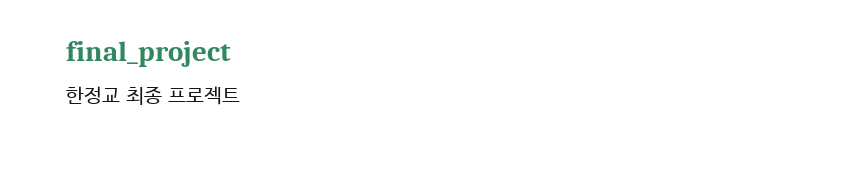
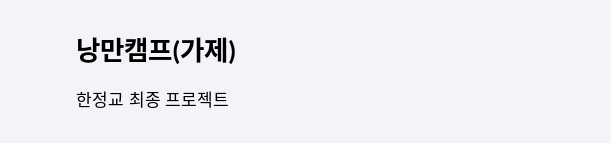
[66,41,231,67] final_project -> [76,37,236,65] 낭만캠프(가제)

